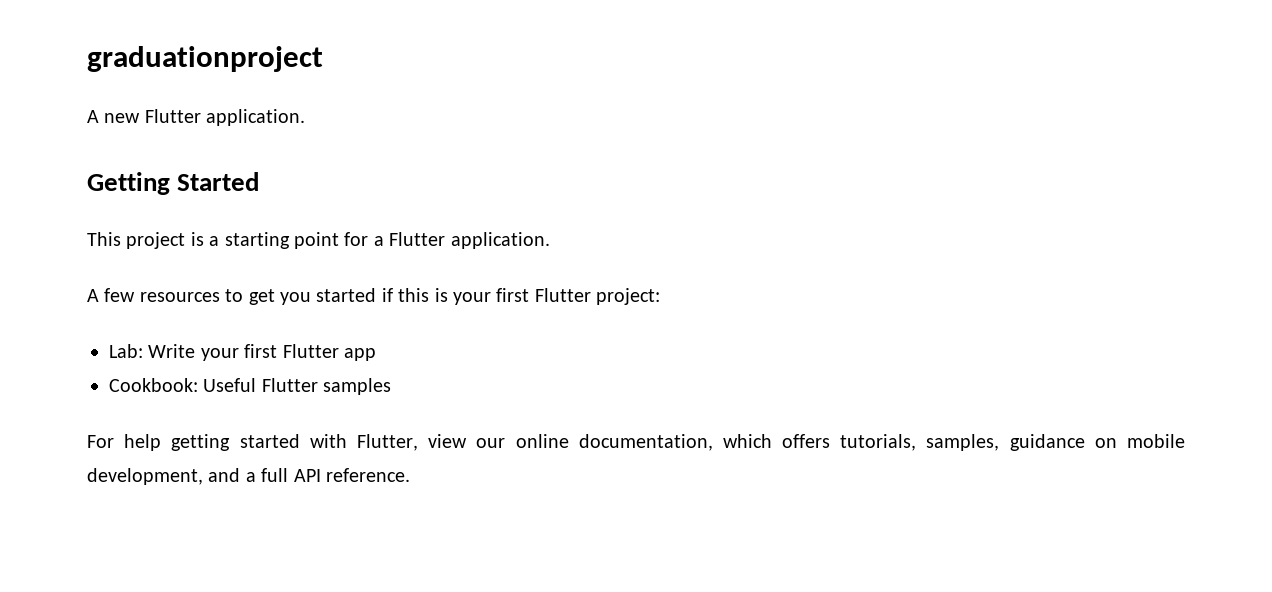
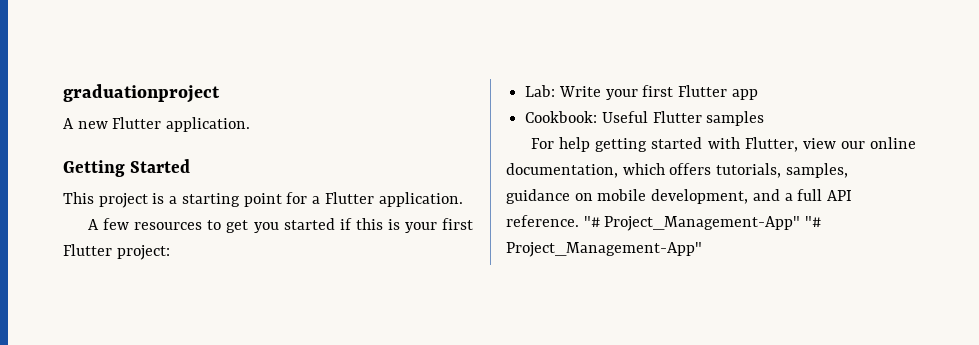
(410, 475) none -> [583,216,822,231] [506,242,702,257] "# Project_Management-App" "# Project_Management-App"

